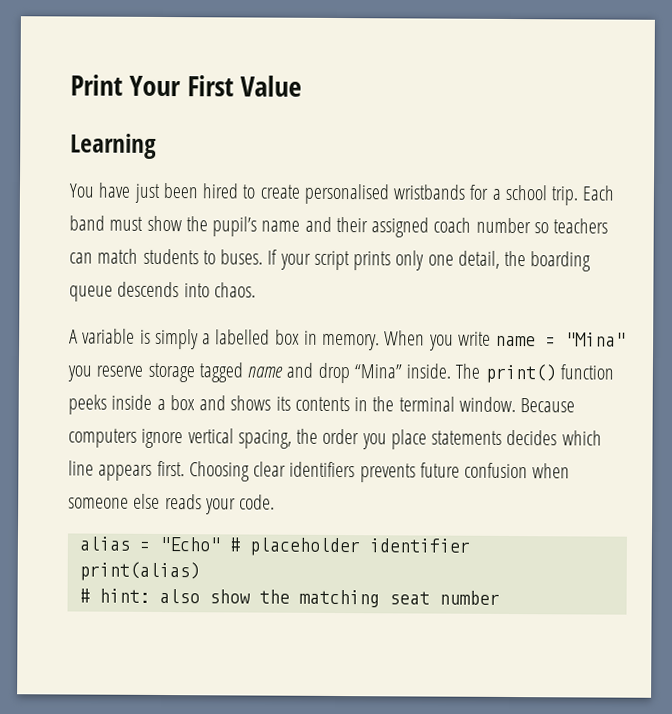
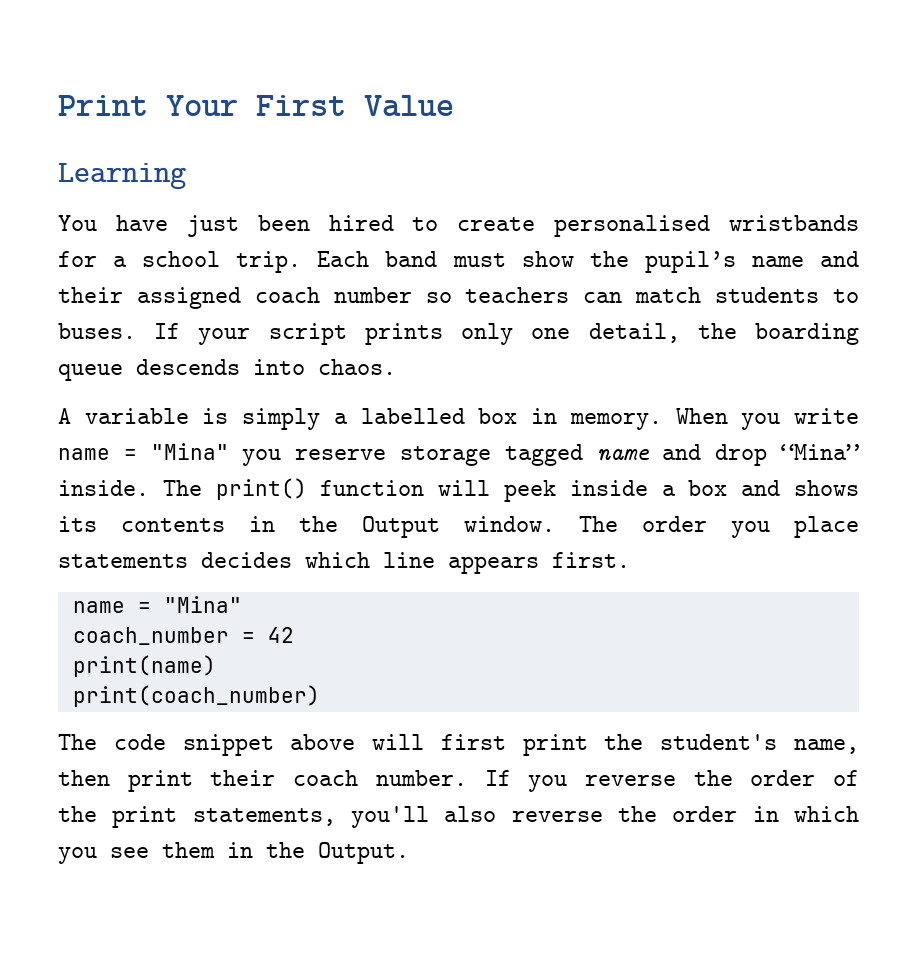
[68,394,107,415] peeks -> [438,480,556,502] will peek
[398,396,576,413] [68,428,319,449] terminal window. Because computers ignore vertical spacing, the -> [362,516,618,538] Output window. The
[188,461,571,483] [68,493,276,515] [78,536,470,557] [78,561,200,582] [78,588,500,608] Choosing clear identifiers prevents future confusion when someone else reads your code. // alias = "Echo" # placeholder identifier // print(alias) // # hint: also show the matching seat number -> [72,596,242,613] [72,627,294,645] [72,655,216,677] [72,685,320,707] [58,734,860,756] [58,770,860,792] [58,806,860,828] [58,842,409,864] // name = "Mina" // coach_number = 42 // print(name) // print(coach_number) // The code snippet above will first print the student's name, then print their coach number. If you reverse the order of the print statements, you'll also reverse the order in which you see them in the Output.

